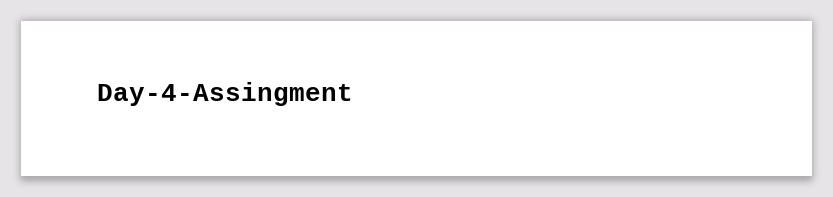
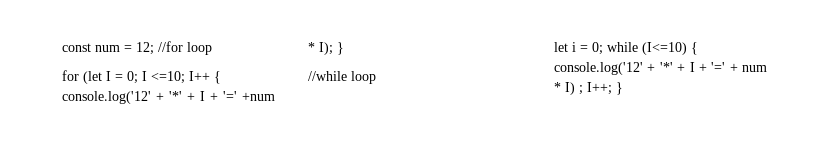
[97,82,353,106] Day-4-Assingment -> [62,41,212,55] [62,70,221,84] [62,91,275,104] [308,42,344,55] [308,71,376,84] [554,42,698,55] [554,62,767,75] [554,82,623,95] const num = 12; //for loop // for (let I = 0; I <=10; I++ { console.log('12' + '*' + I + '=' +num * I); } // //while loop // let i = 0; while (I<=10) { console.log('12' + '*' + I + '=' + num * I) ; I++; }

